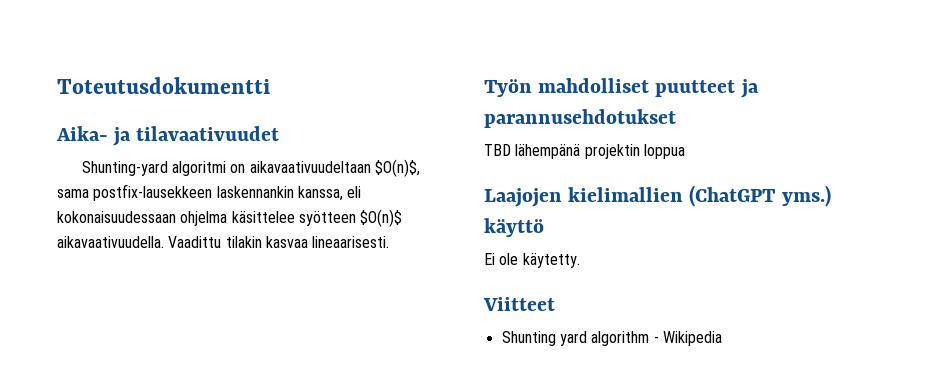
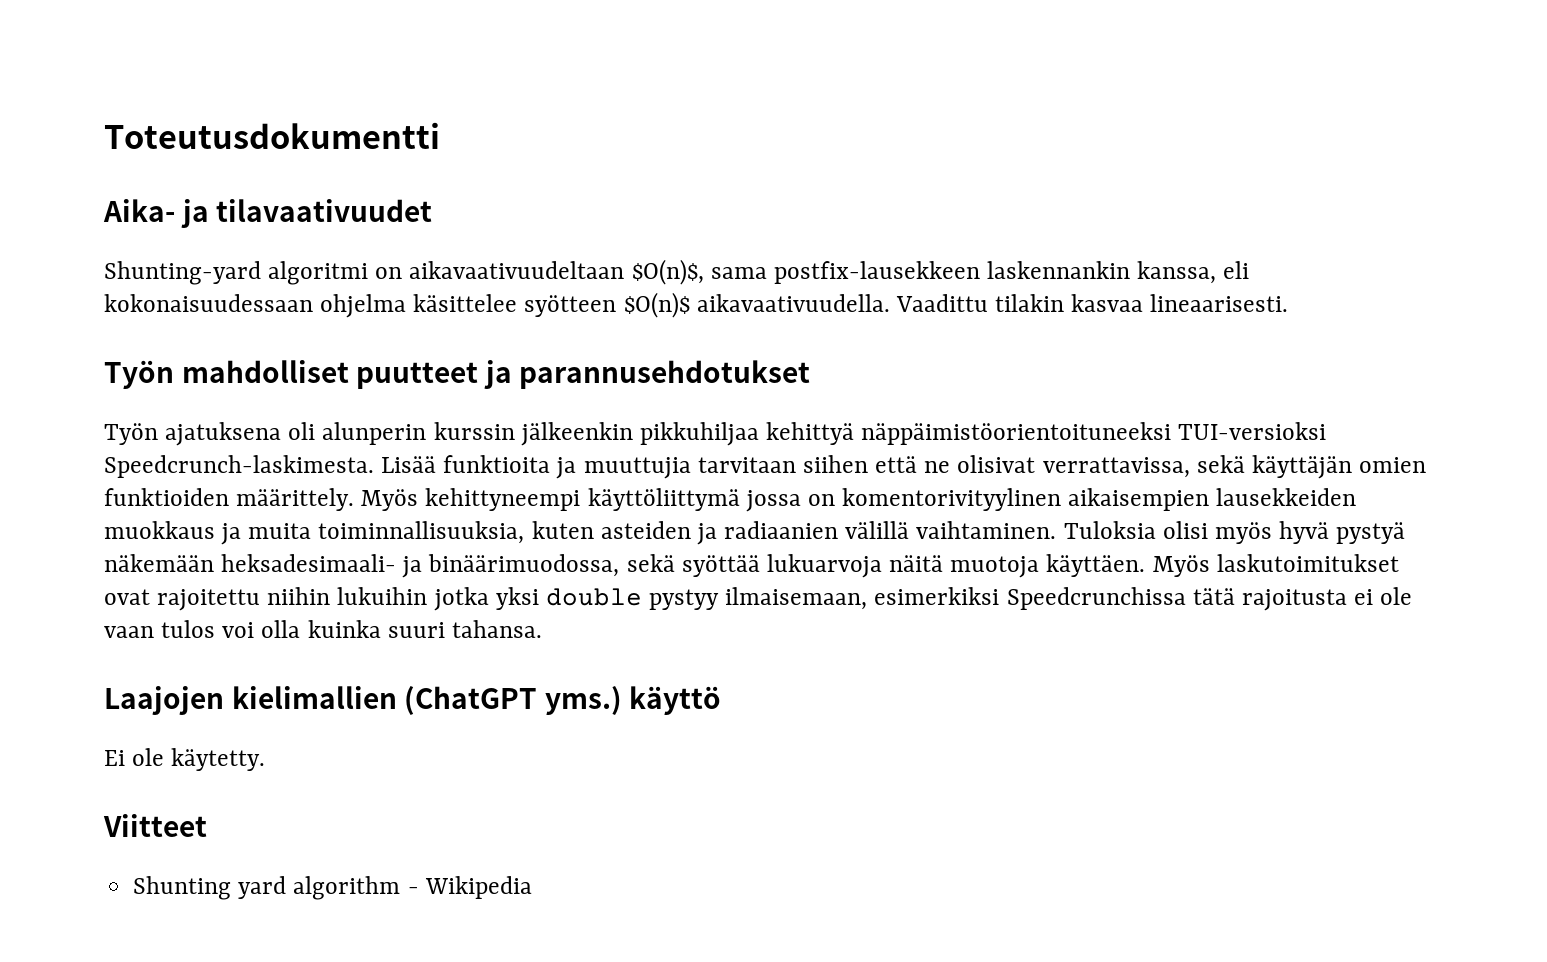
[484,144,685,159] TBD lähempänä projektin loppua -> [104,422,1327,446] [104,455,1427,479] [104,488,1357,512] [104,521,1406,545] [104,554,1399,578] [104,587,1413,611] [104,620,542,638] Työn ajatuksena oli alunperin kurssin jälkeenkin pikkuhiljaa kehittyä näppäimistöorientoituneeksi TUI-versioksi Speedcrunch-laskimesta. Lisää funktioita ja muuttujia tarvitaan siihen että ne olisivat verrattavissa, sekä käyttäjän omien funktioiden määrittely. Myös kehittyneempi käyttöliittymä jossa on komentorivityylinen aikaisempien lausekkeiden muokkaus ja muita toiminnallisuuksia, kuten asteiden ja radiaanien välillä vaihtaminen. Tuloksia olisi myös hyvä pystyä näkemään heksadesimaali- ja binäärimuodossa, sekä syöttää lukuarvoja näitä muotoja käyttäen. Myös laskutoimitukset ovat rajoitettu niihin lukuihin jotka yksi double pystyy ilmaisemaan, esimerkiksi Speedcrunchissa tätä rajoitusta ei ole vaan tulos voi olla kuinka suuri tahansa.

